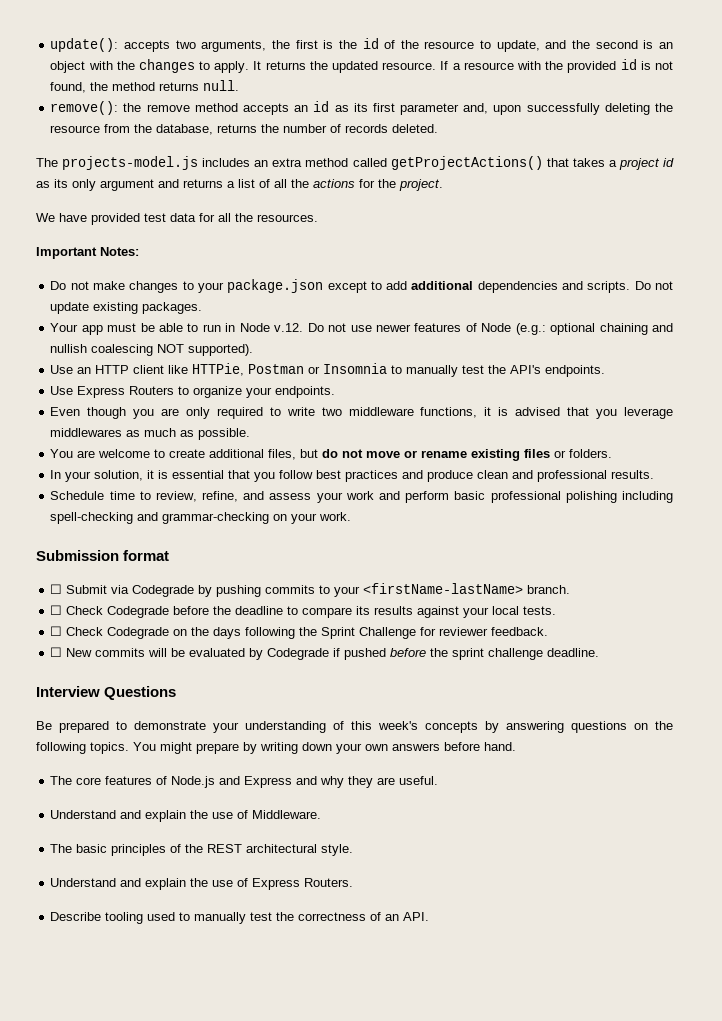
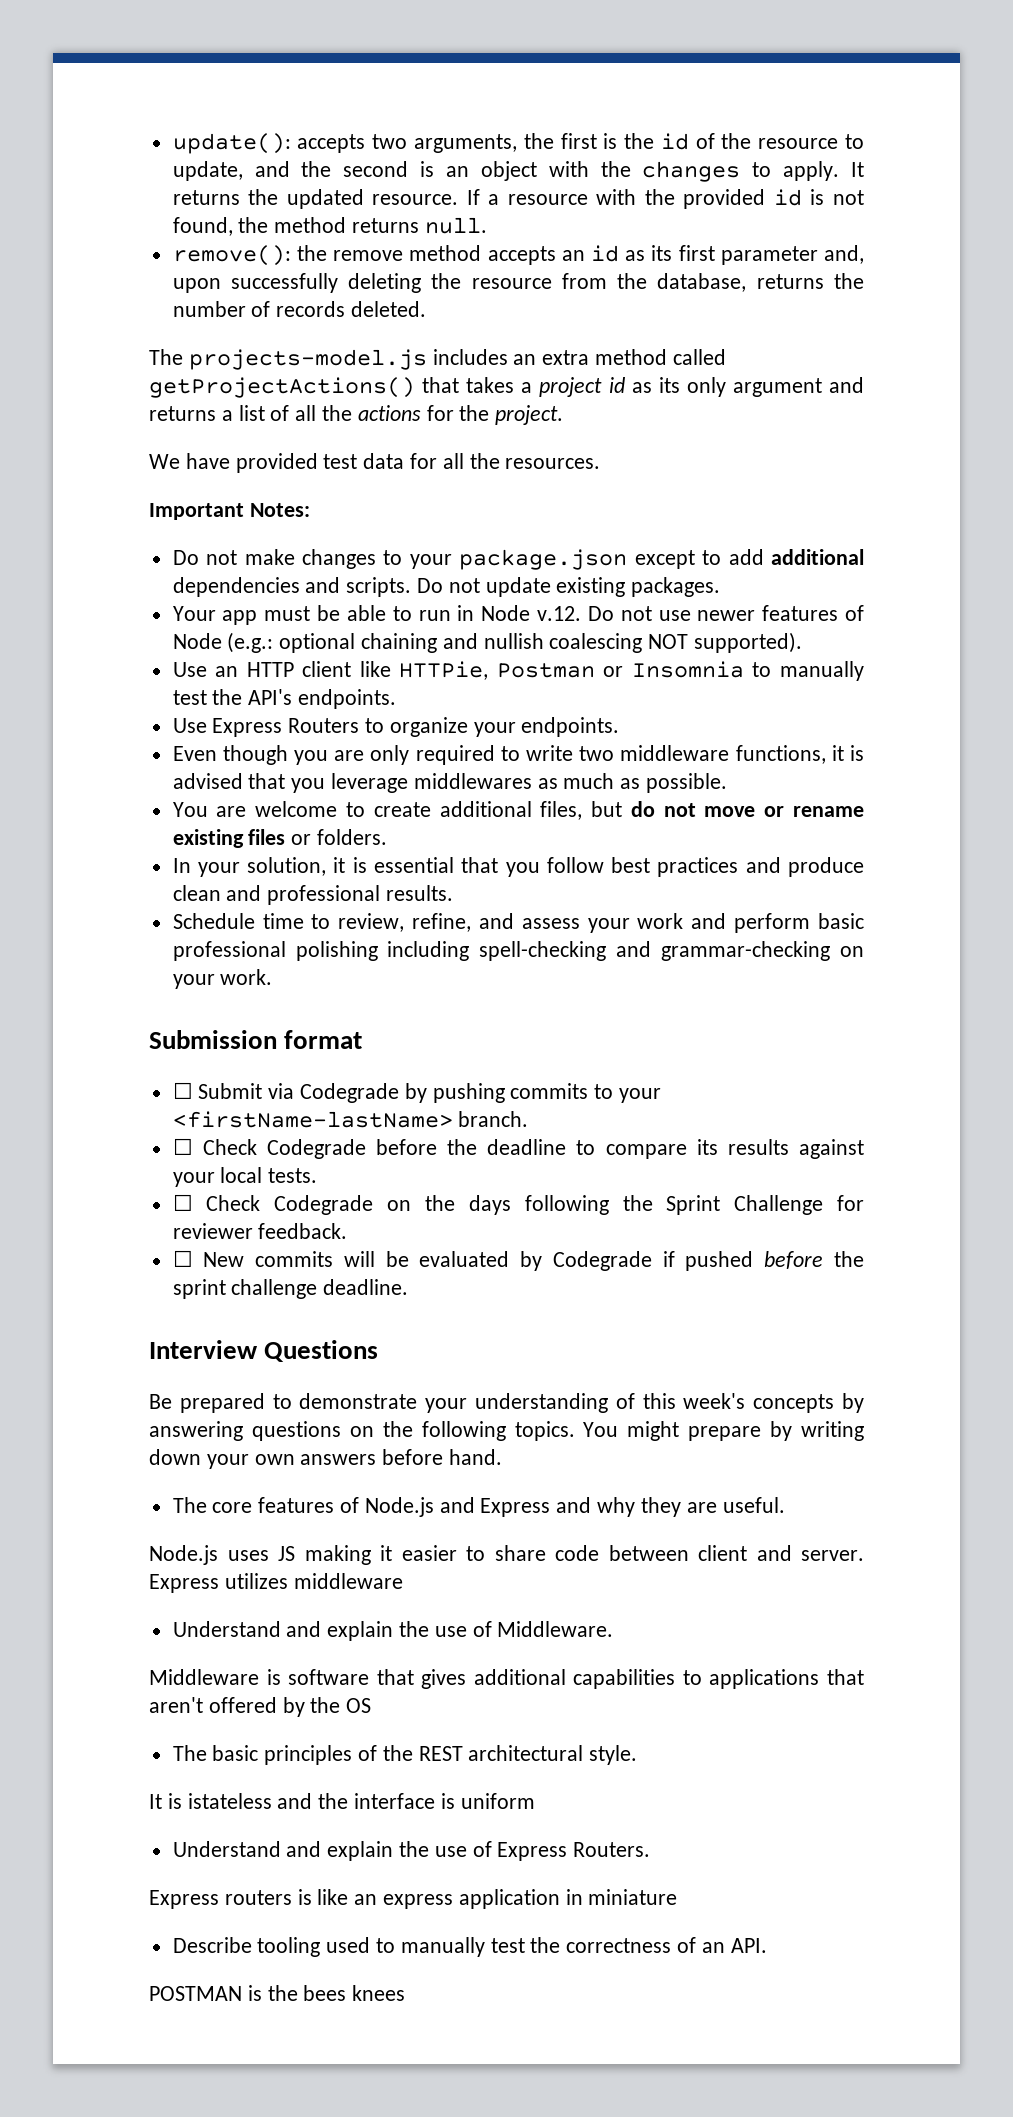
(439, 780) none -> [149,1545,864,1565] [149,1573,403,1593] // Node.js uses JS making it easier to share code between client and server. Express utilizes middleware
(322, 814) none -> [149,1669,864,1689] [149,1697,372,1717] // Middleware is software that gives additional capabilities to applications that aren't offered by the OS
(354, 850) none -> [149,1793,535,1809] // It is istateless and the interface is uniform
(354, 882) none -> [149,1889,678,1909] // Express routers is like an express application in miniature
(430, 916) none -> [149,1985,406,2001] // POSTMAN is the bees knees

